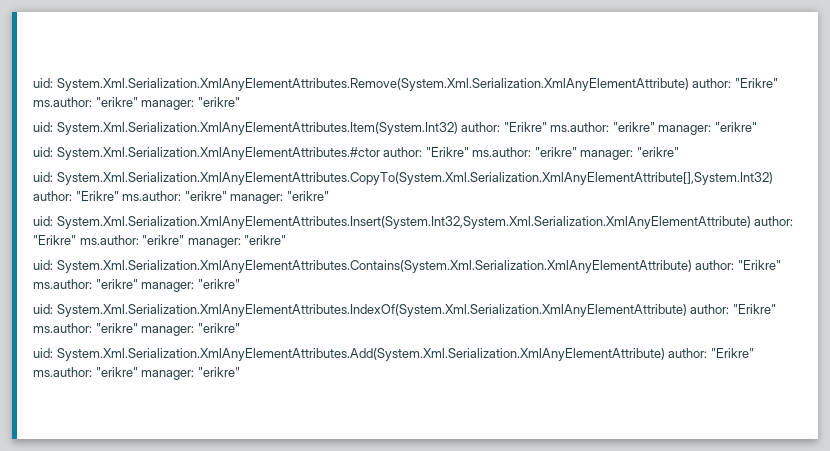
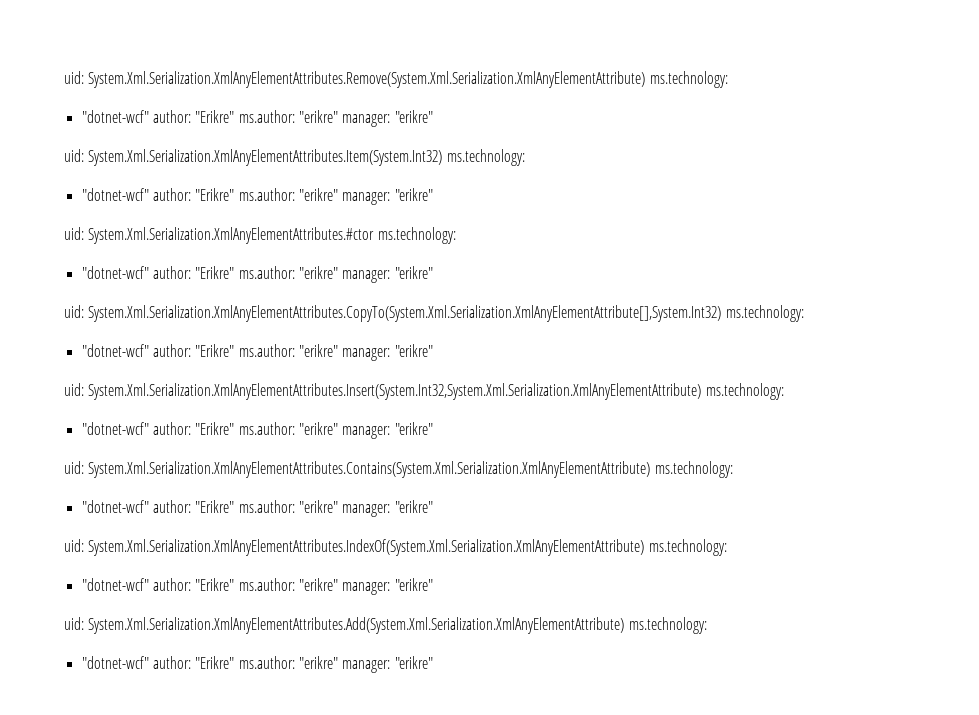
(689, 84) none -> [649,71,728,88] [81,110,149,123] ms.technology: // "dotnet-wcf"
(458, 128) none -> [446,149,525,166] [81,188,149,201] ms.technology: // "dotnet-wcf"
(380, 153) none -> [377,227,456,244] [81,266,149,279] ms.technology: // "dotnet-wcf"
(773, 178) none -> [725,305,804,322] [81,344,149,357] ms.technology: // "dotnet-wcf"
(751, 222) none -> [705,383,784,400] [81,422,149,435] ms.technology: // "dotnet-wcf"
(692, 266) none -> [654,461,733,478] [81,500,149,513] ms.technology: // "dotnet-wcf"
(687, 310) none -> [648,539,727,556] [81,578,149,591] ms.technology: // "dotnet-wcf"
(665, 354) none -> [628,617,707,634] [81,656,149,669] ms.technology: // "dotnet-wcf"

